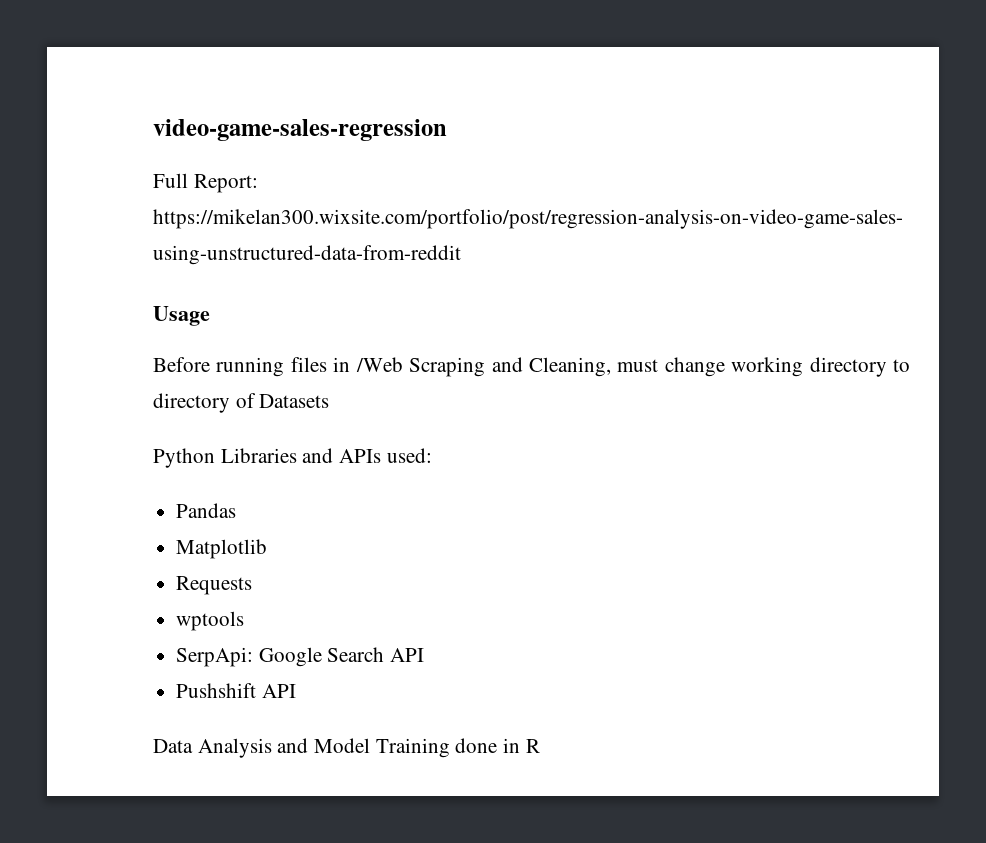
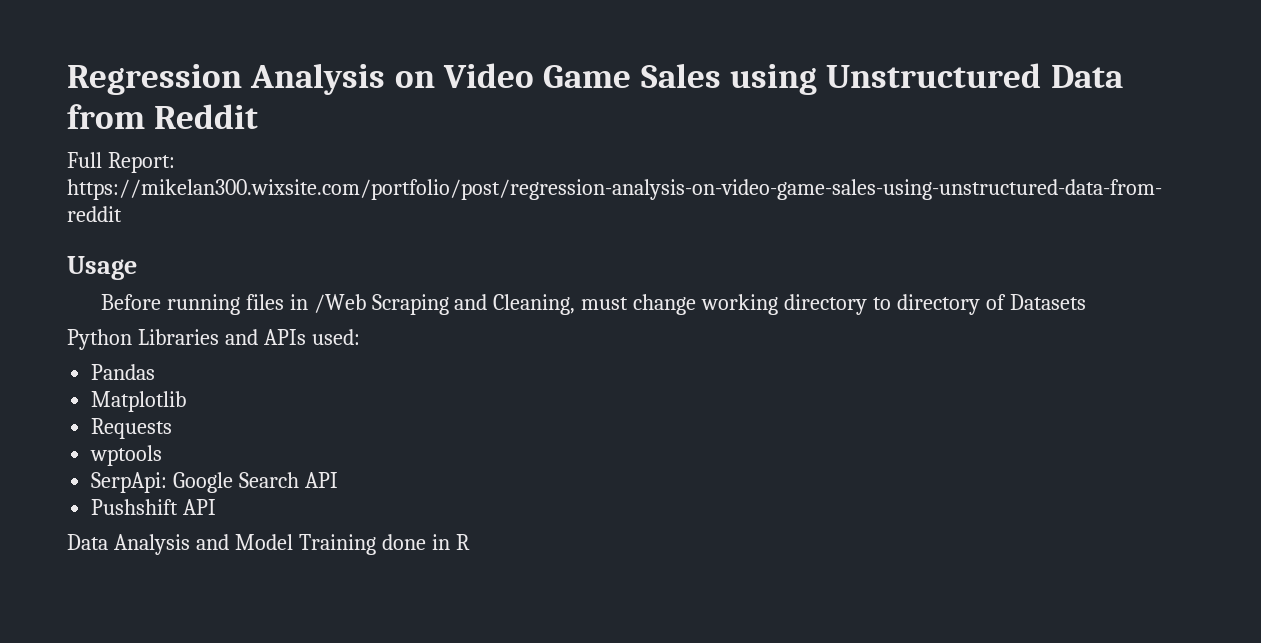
[153,119,447,141] video-game-sales-regression -> [67,63,1123,95] [67,104,259,129] Regression Analysis on Video Game Sales using Unstructured Data from Reddit

